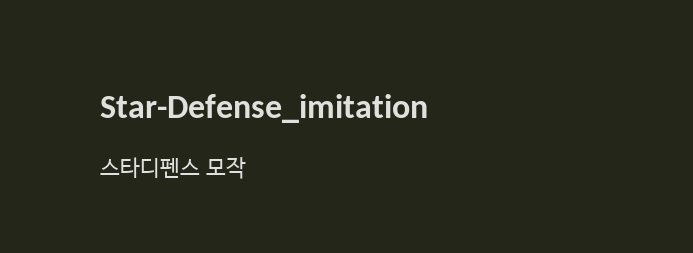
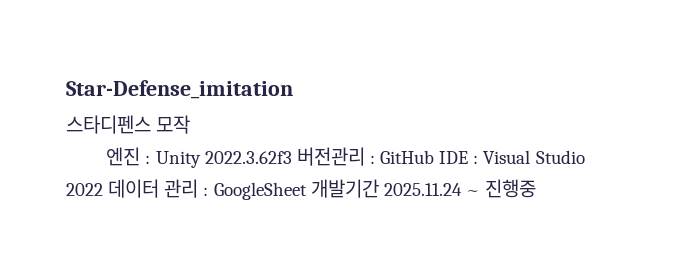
(246, 168) none -> [106,147,585,168] [66,179,537,200] // 엔진 : Unity 2022.3.62f3 버전관리 : GitHub IDE : Visual Studio 2022 데이터 관리 : GoogleSheet 개발기간 2025.11.24 ~ 진행중

